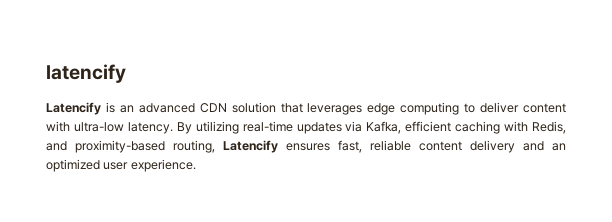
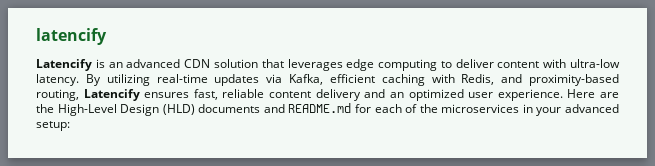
(196, 165) none -> [567,89,620,98] [36,103,619,116] [36,121,70,131] Here are the High-Level Design (HLD) documents and README.md for each of the microservices in your advanced setup:

